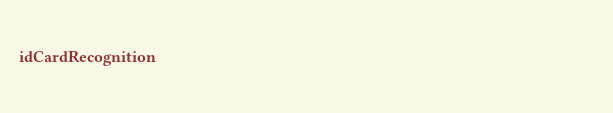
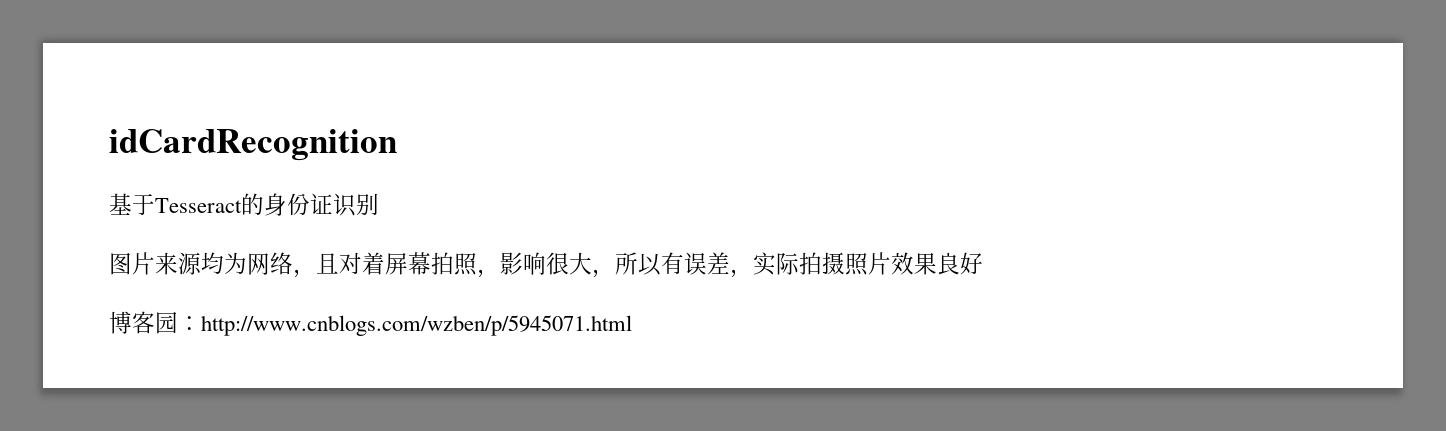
(156, 58) none -> [109,193,379,217] [109,252,983,278] [109,311,632,336] // 基于Tesseract的身份证识别 // 图片来源均为网络，且对着屏幕拍照，影响很大，所以有误差，实际拍摄照片效果良好 // 博客园：http://www.cnblogs.com/wzben/p/5945071.html

